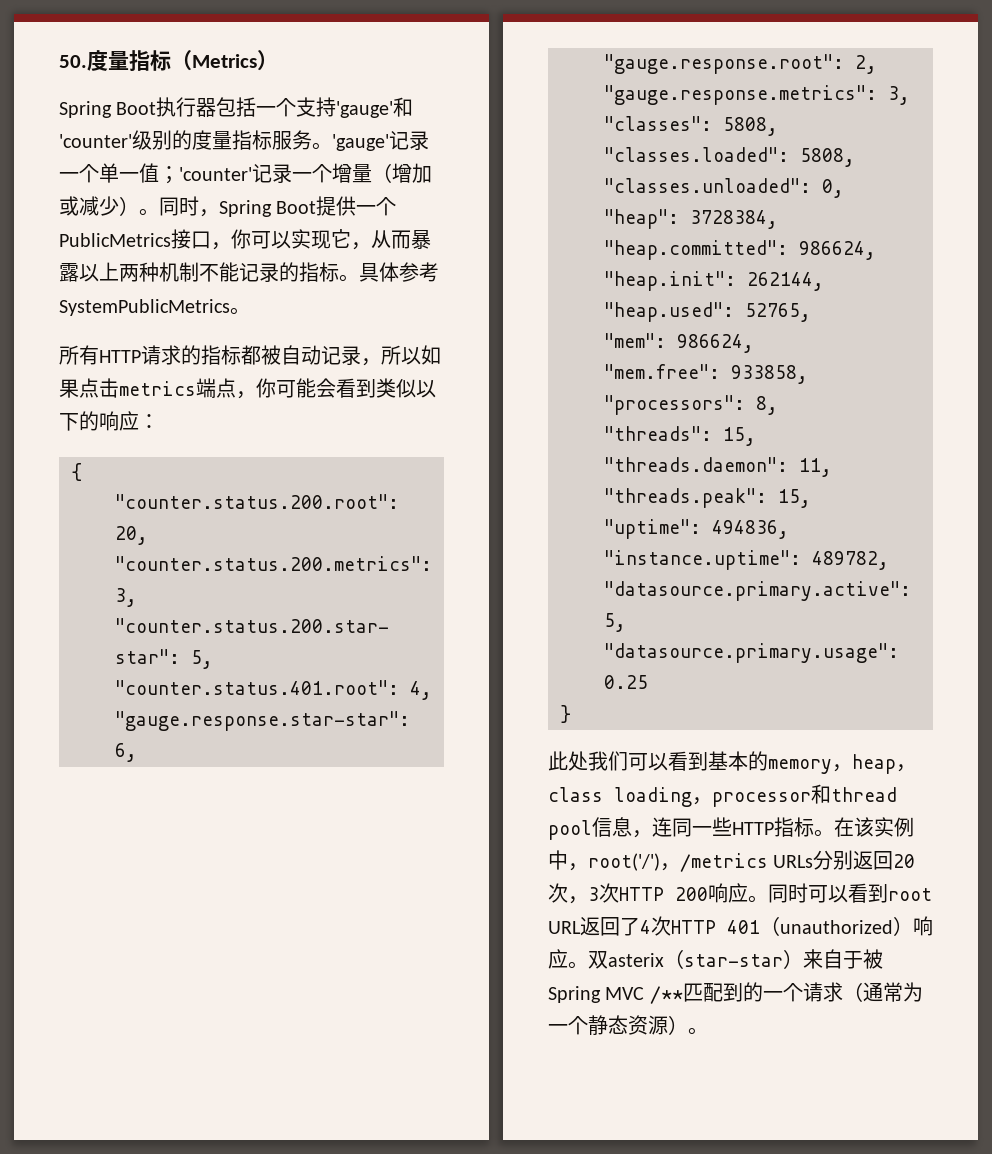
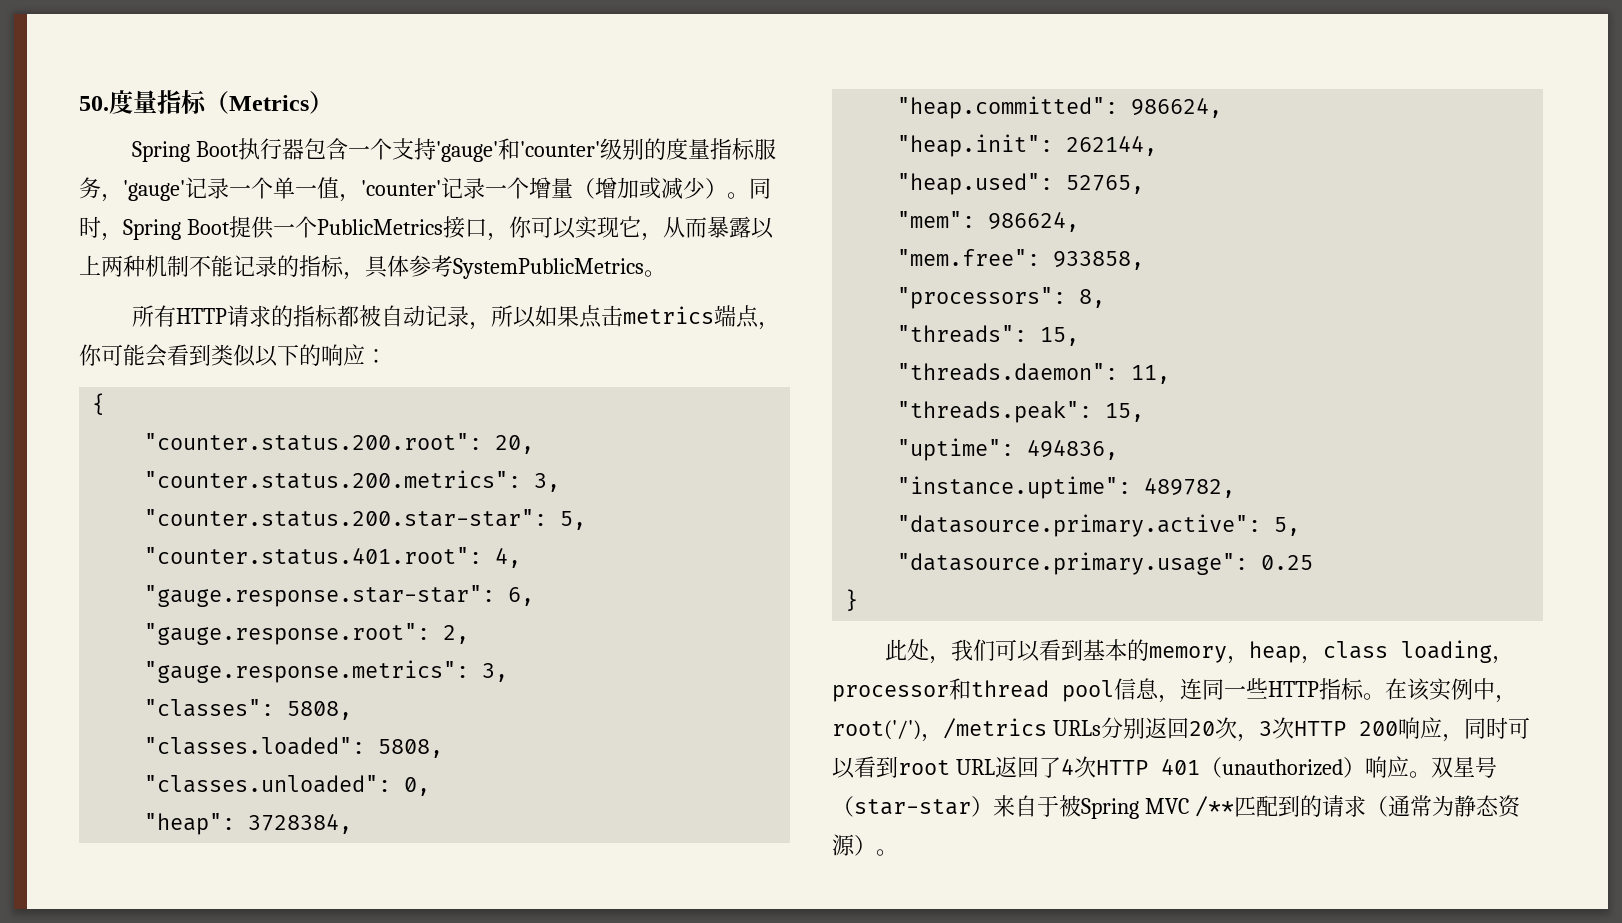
[236,97,257,117] 括 -> [326,138,349,160] 含
[312,142,332,150] 。 -> [101,194,123,202] ，
[159,166,179,184] ； -> [339,194,361,202] ，
[339,274,359,282] 。 -> [343,272,365,280] ，
(588, 761) none -> [929,656,952,664] ，
[748,895,768,903] 。 -> [1441,734,1464,742] ，
[608,953,664,967] asterix -> [1452,756,1497,778] 星号
[762,983,803,1002] 一个 -> (1322, 806) none
[548,1016,588,1035] 一个 -> (1454, 805) none

